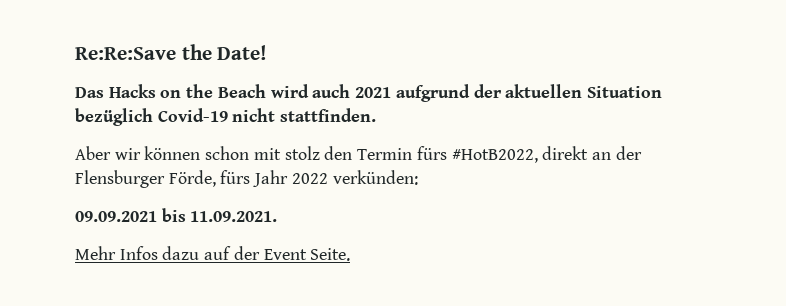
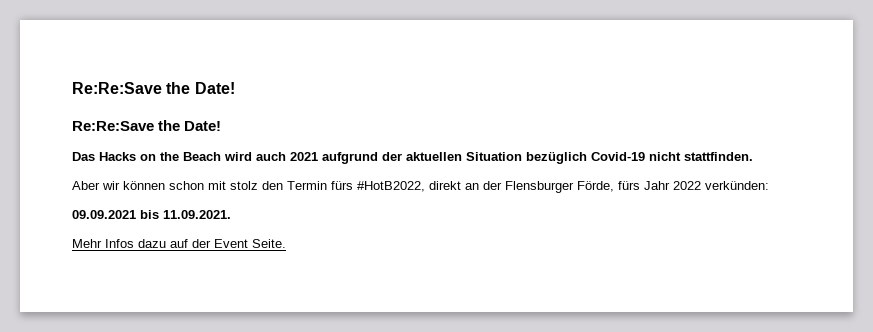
[75,44,268,60] Re:Re:Save the Date! -> [72,82,235,94] [72,120,222,131] Re:Re:Save the Date! // Re:Re:Save the Date!

